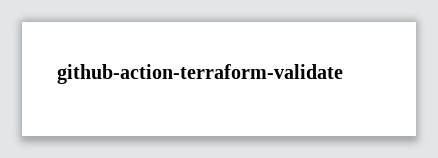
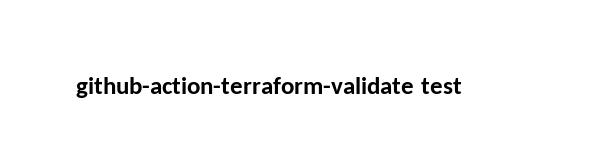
(343, 74) none -> [420,78,462,94] test

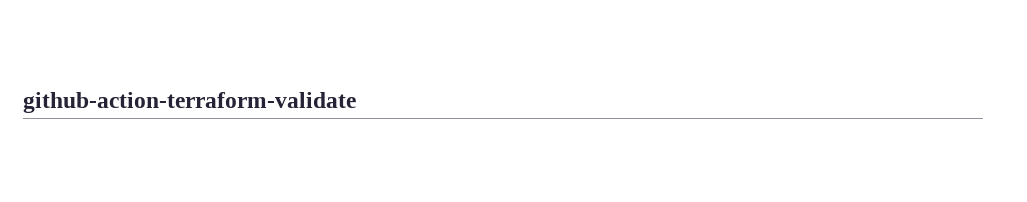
[420,78,462,94] test -> (356, 102) none

